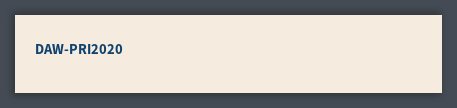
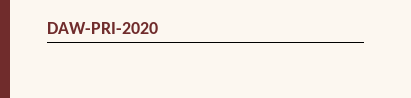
[35,44,123,54] DAW-PRI2020 -> [47,22,158,34] DAW-PRI-2020

